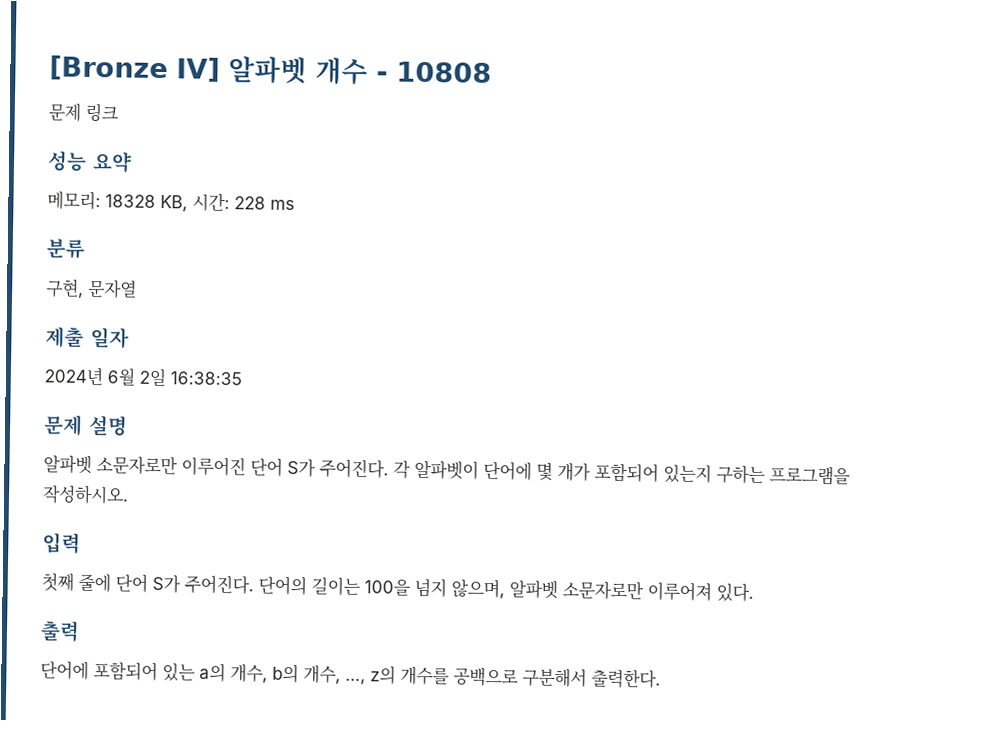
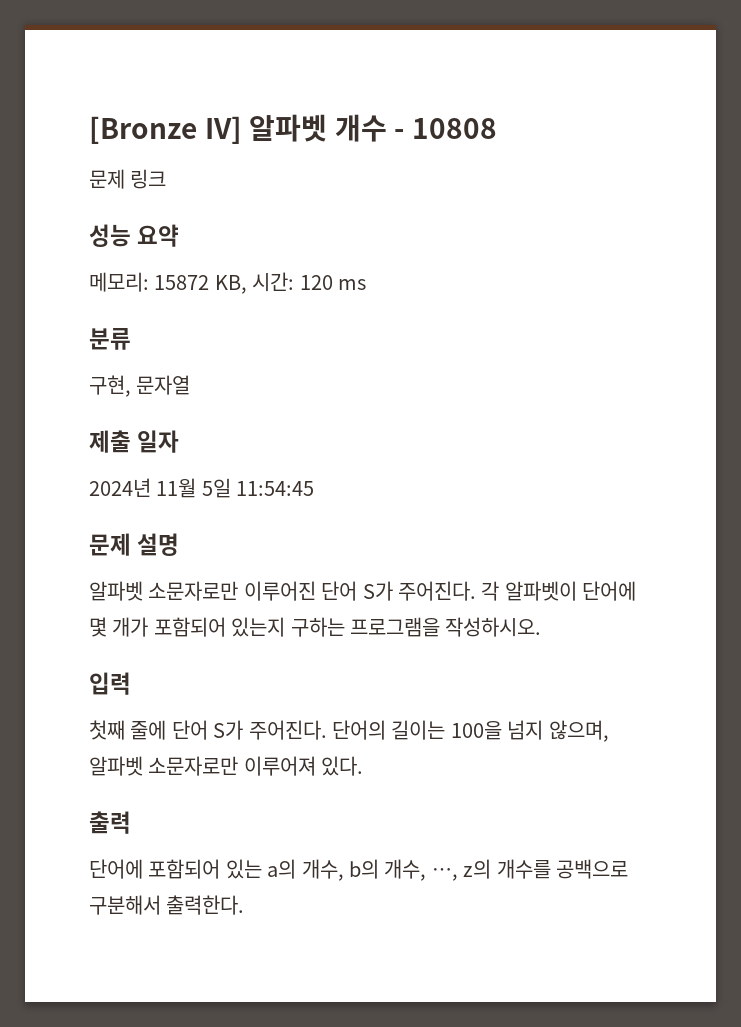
[105,194,156,208] 18328 -> [154,275,210,290] 15872
[234,196,266,210] 228 -> [299,275,333,290] 120
[107,368,242,387] 6월 2일 16:38:35 -> [156,478,315,498] 11월 5일 11:54:45

